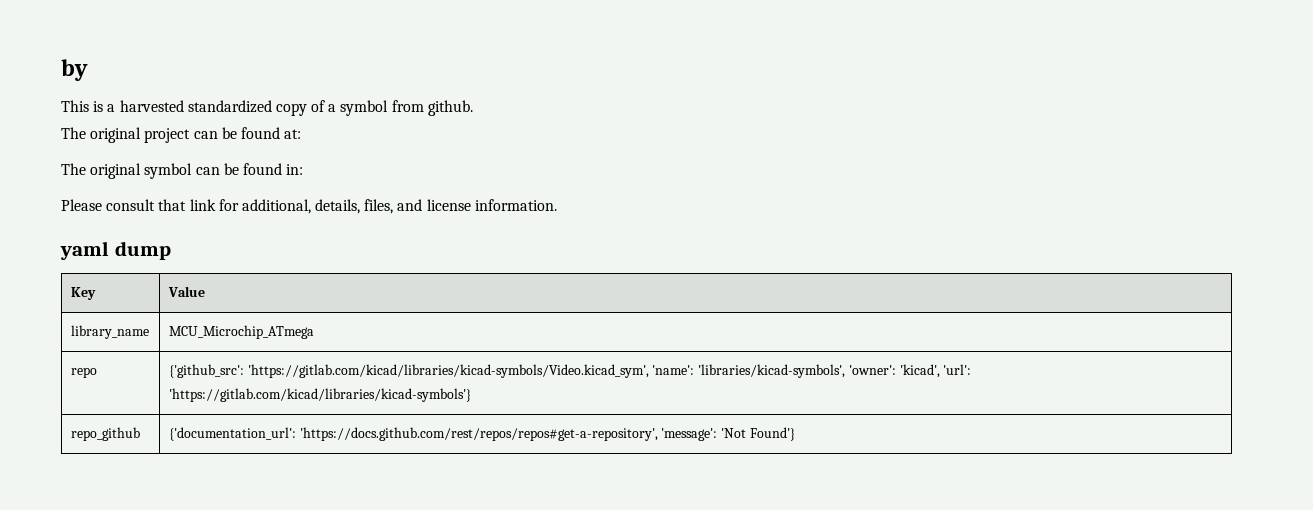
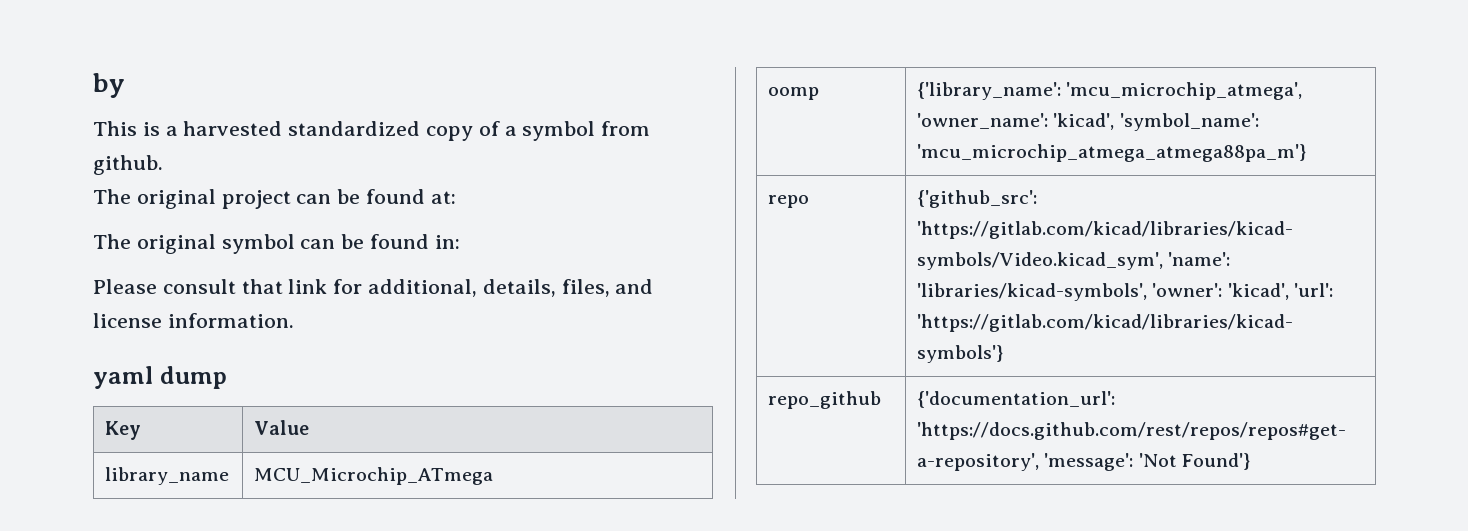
(314, 332) none -> [768,87,820,100] [917,82,1303,100] [917,113,1259,131] [917,144,1307,162] // oomp | {'library_name': 'mcu_microchip_atmega', 'owner_name': 'kicad', 'symbol_name': 'mcu_microchip_atmega_atmega88pa_m'}

